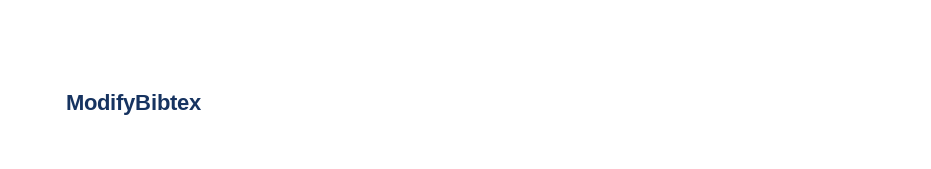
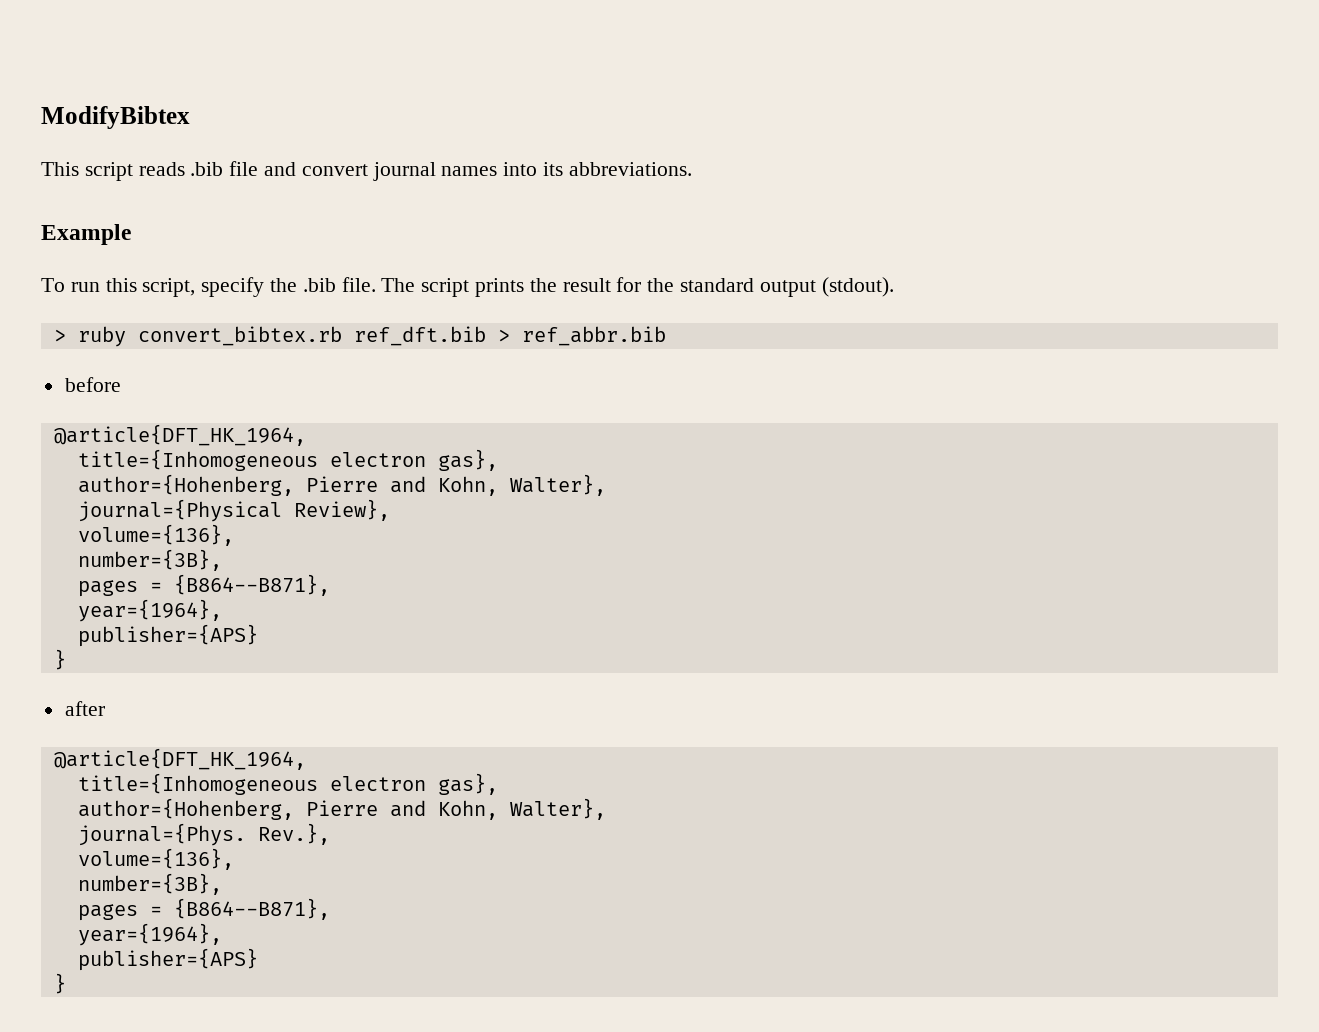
(202, 104) none -> [41,161,692,181] [41,224,131,245] [41,277,894,297] [53,326,666,347] [64,377,121,392] [53,424,306,446] [77,449,498,471] [77,474,606,496] [77,499,390,522] [77,524,234,546] [77,549,222,571] [77,574,330,597] [77,599,222,622] [77,624,258,647] [53,649,66,670] [64,701,105,716] [53,748,306,770] [77,773,498,795] [77,798,606,820] [77,823,330,846] [77,848,234,870] [77,873,222,895] [77,898,330,921] [77,923,222,946] [77,948,258,971] [53,973,66,994] // This script reads .bib file and convert journal names into its abbreviations. // Example // To run this script, specify the .bib file. The script prints the result for the standard output (stdout). // > ruby convert_bibtex.rb ref_dft.bib > ref_abbr.bib // before // @article{DFT_HK_1964, // title={Inhomogeneous electron gas}, // author={Hohenberg, Pierre and Kohn, Walter}, // journal={Physical Review}, // volume={136}, // number={3B}, // pages = {B864--B871}, // year={1964}, // publisher={APS} // } // after // @article{DFT_HK_1964, // title={Inhomogeneous electron gas}, // author={Hohenberg, Pierre and Kohn, Walter}, // journal={Phys. Rev.}, // volume={136}, // number={3B}, // pages = {B864--B871}, // year={1964}, // publisher={APS} // }

